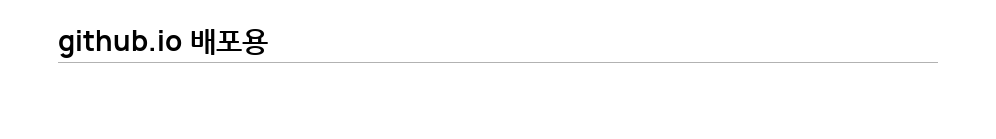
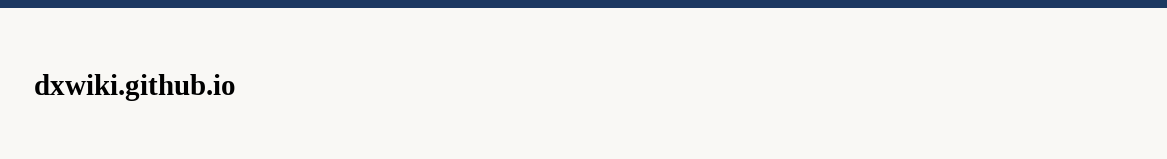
[58,29,268,58] github.io 배포용 -> [34,74,236,101] dxwiki.github.io

